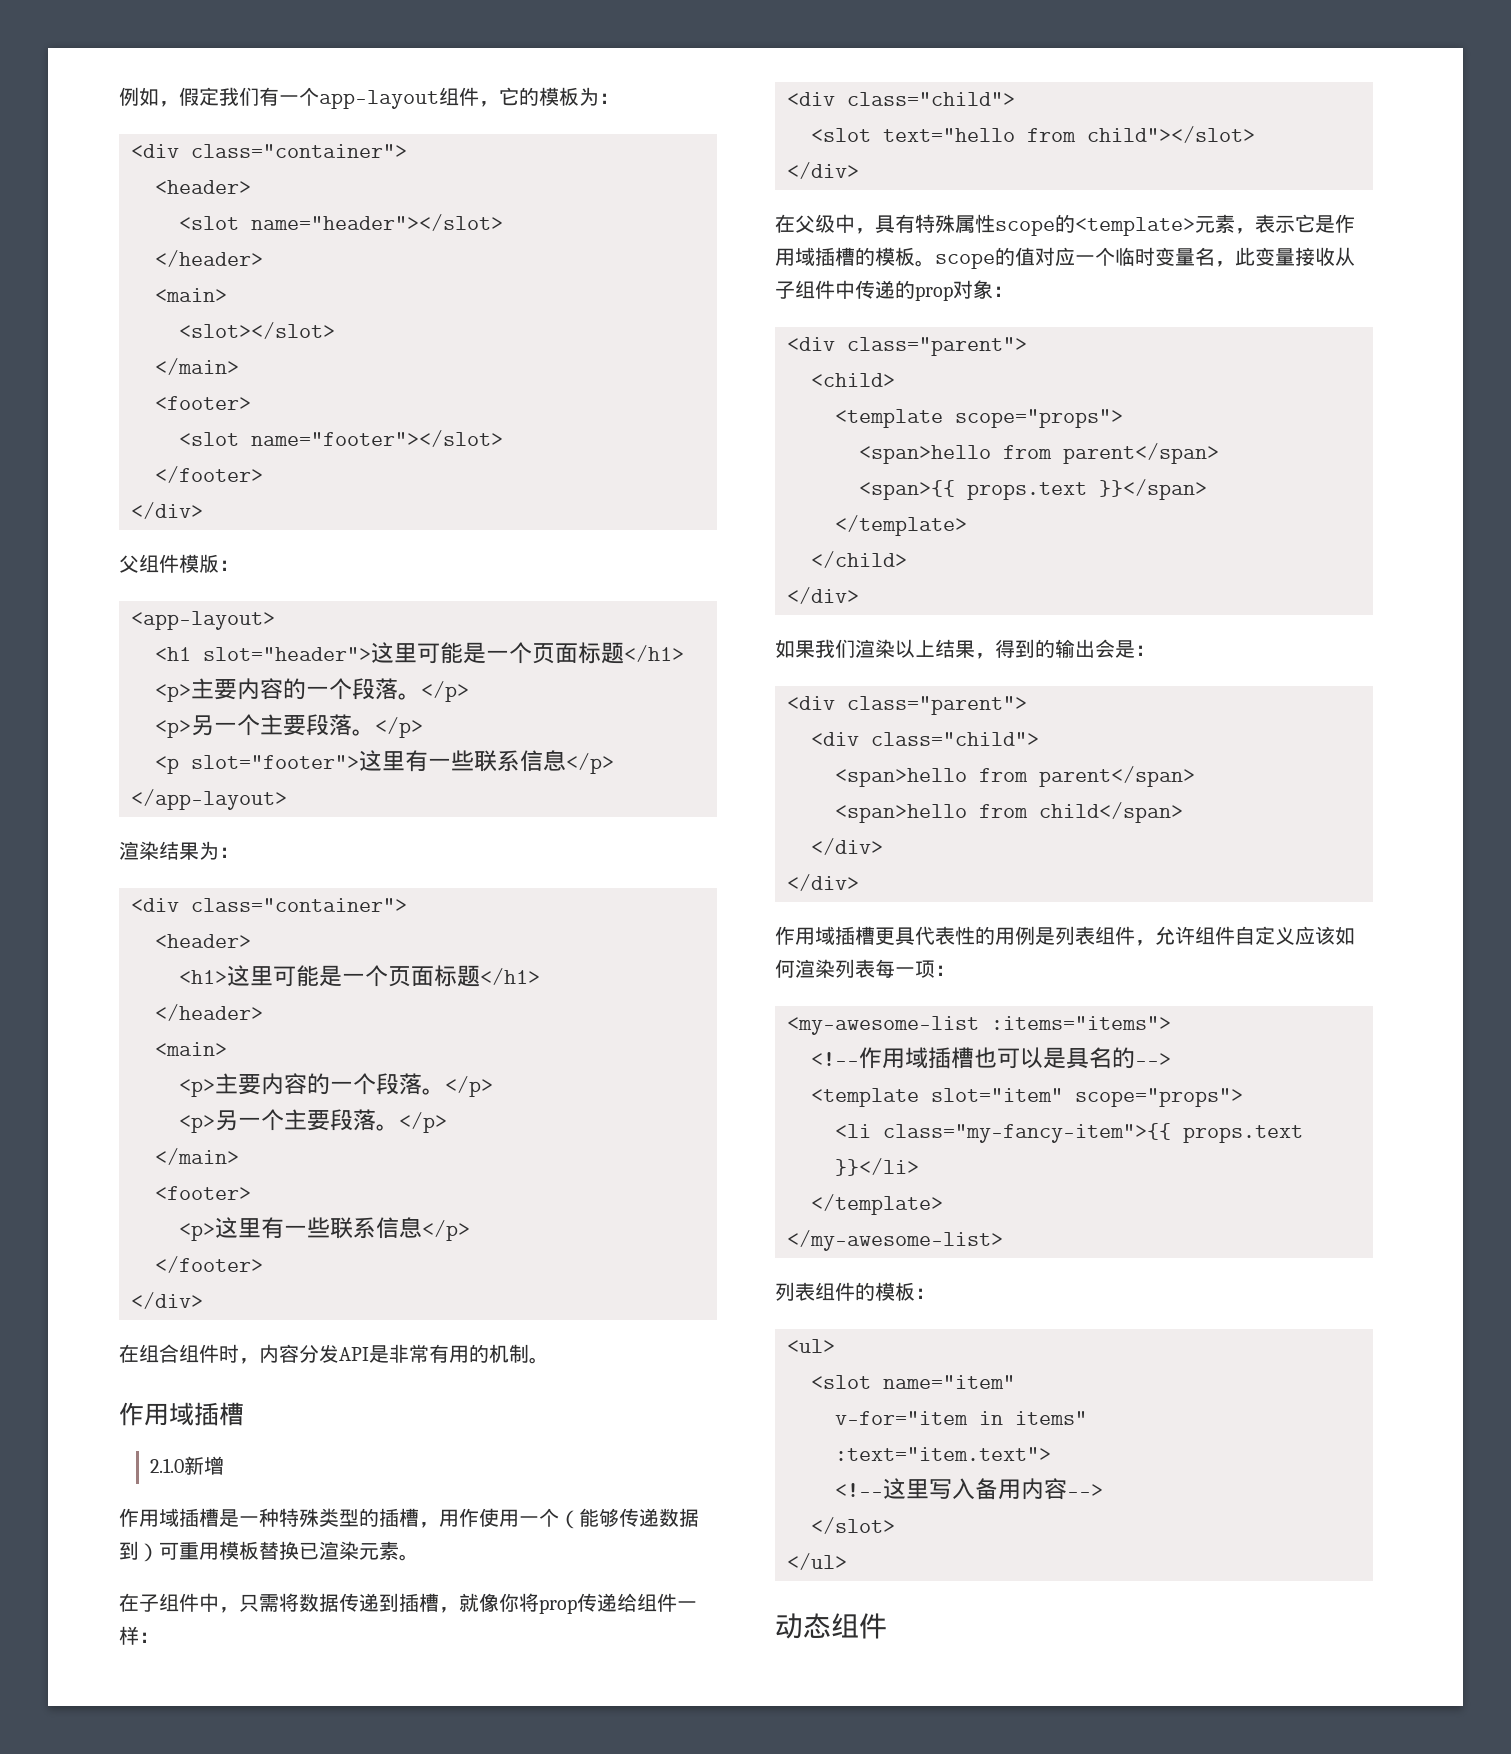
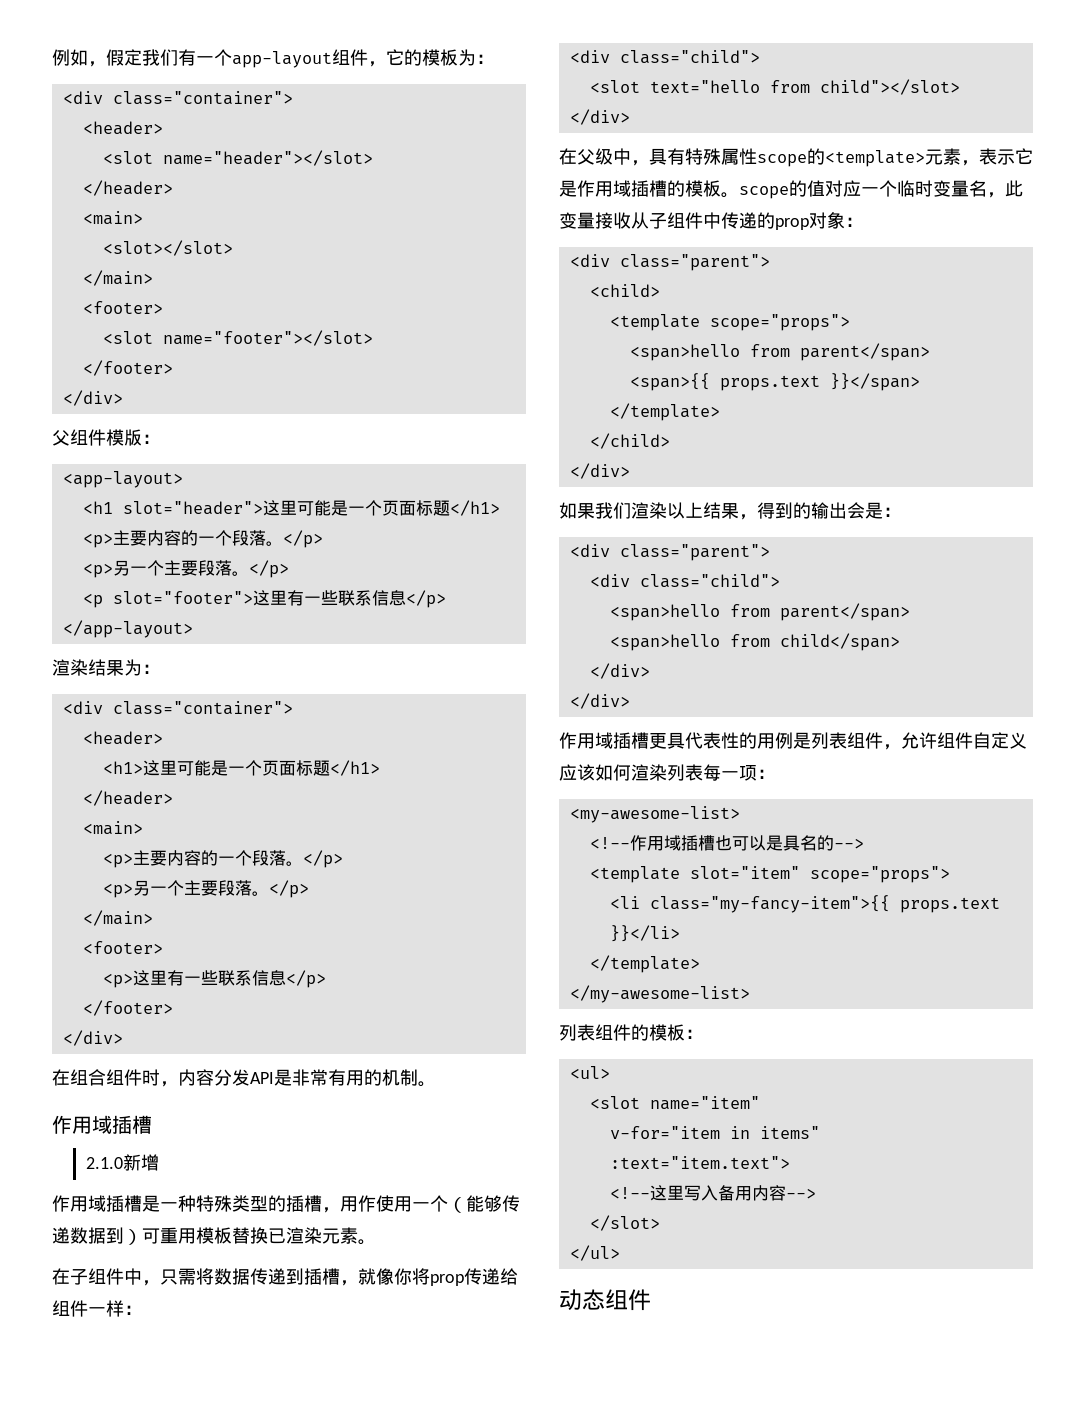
[787,1016,1171,1035] <my-awesome-list :items="items"> -> [569,806,740,823] <my-awesome-list>

